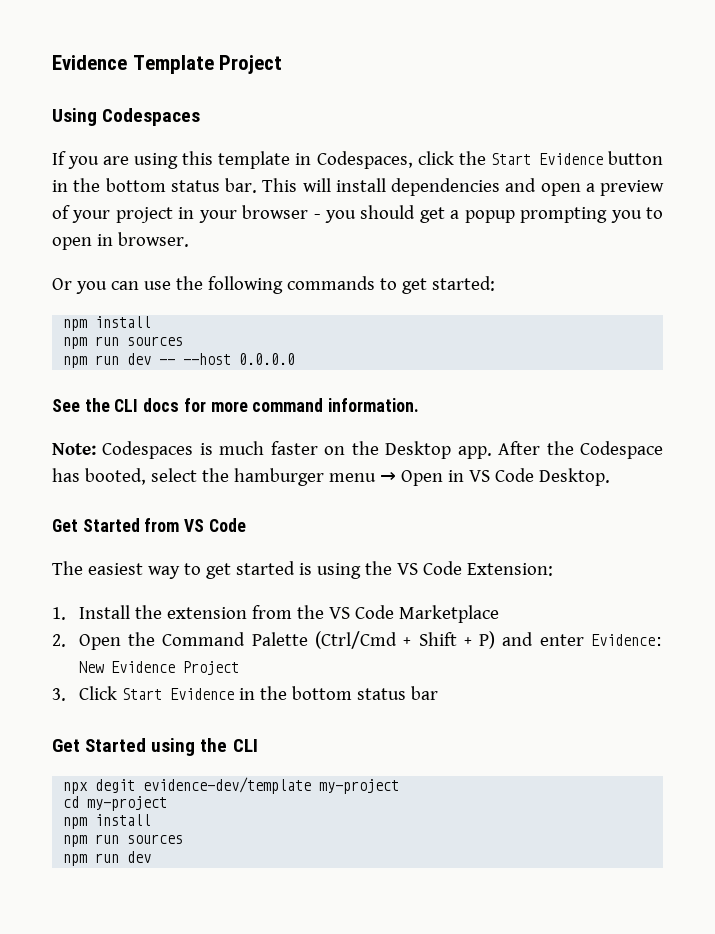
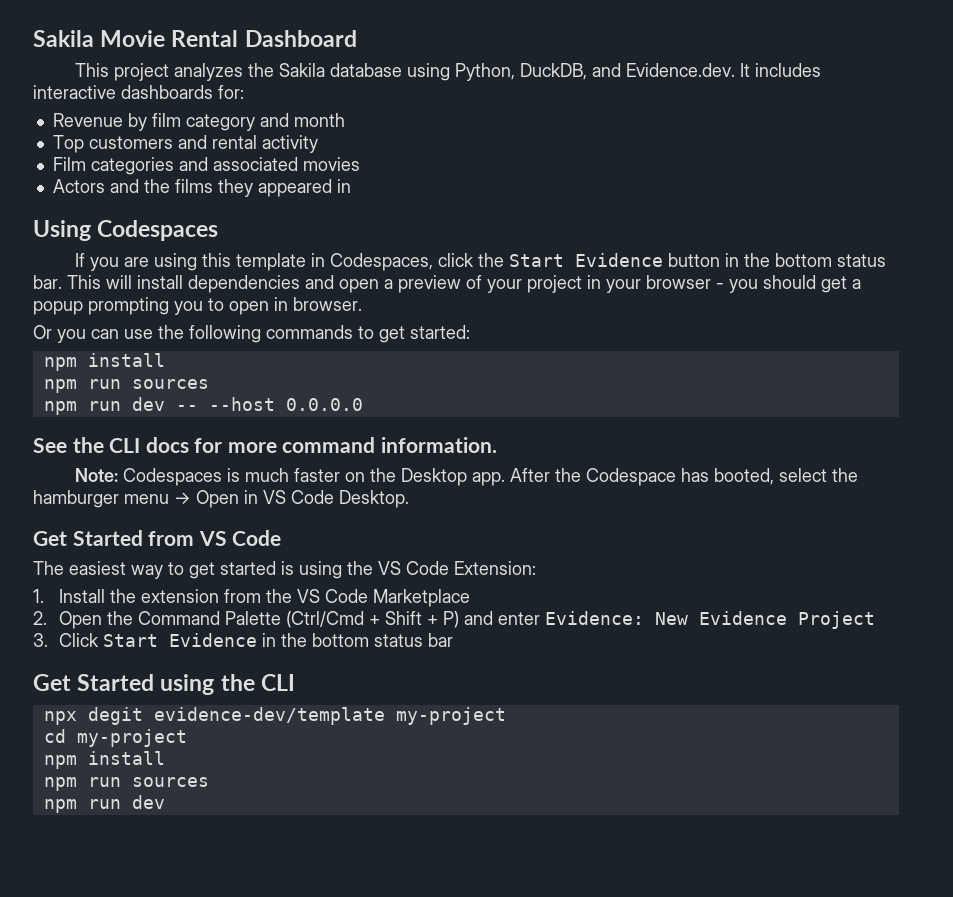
[52,55,283,74] Evidence Template Project -> [33,30,357,47] [75,63,822,81] [33,85,244,99] [52,113,345,131] [52,135,318,153] [52,157,360,175] [52,179,351,197] Sakila Movie Rental Dashboard // This project analyzes the Sakila database using Python, DuckDB, and Evidence.dev. It includes interactive dashboards for: // Revenue by film category and month // Top customers and rental activity // Film categories and associated movies // Actors and the films they appeared in

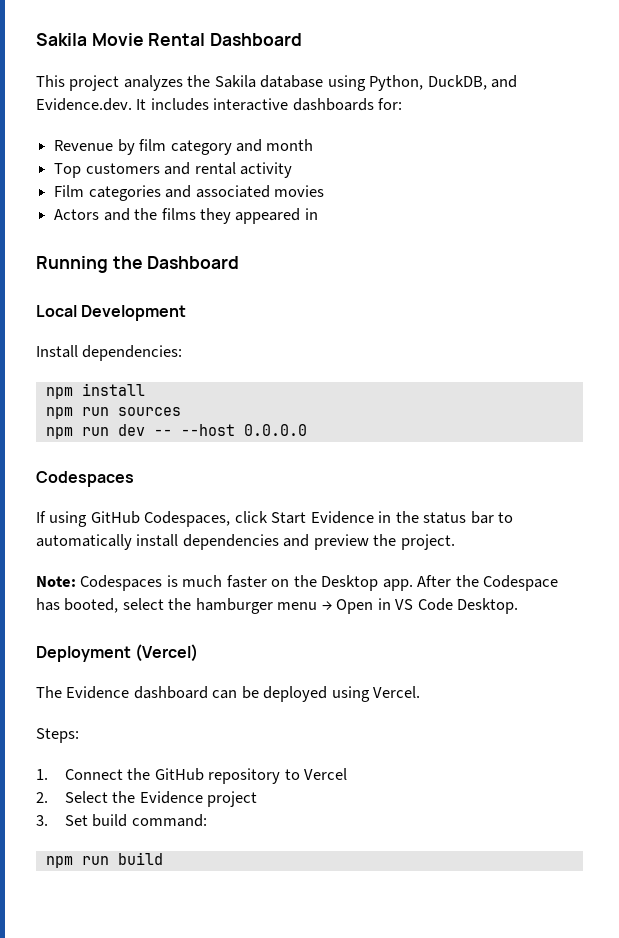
[33,220,219,241] [75,253,887,271] [33,275,861,293] [33,297,362,315] [33,325,470,343] Using Codespaces // If you are using this template in Codespaces, click the Start Evidence button in the bottom status bar. This will install dependencies and open a preview of your project in your browser - you should get a popup prompting you to open in browser. // Or you can use the following commands to get started: -> [36,256,240,273] [36,305,187,321] [36,345,183,361] Running the Dashboard // Local Development // Install dependencies:
[33,437,497,453] See the CLI docs for more command information. -> [36,471,134,487] [36,511,514,527] [36,534,455,550] Codespaces // If using GitHub Codespaces, click Start Evidence in the status bar to automatically install dependencies and preview the project.
[33,530,282,546] [33,561,536,579] [33,589,471,607] [33,611,876,629] [33,633,454,647] [33,674,295,695] [43,707,506,725] [43,729,187,747] [43,751,165,769] [43,777,209,791] [43,795,165,813] Get Started from VS Code // The easiest way to get started is using the VS Code Extension: // 1. Install the extension from the VS Code Marketplace // 2. Open the Command Palette (Ctrl/Cmd + Shift + P) and enter Evidence: New Evidence Project // 3. Click Start Evidence in the bottom status bar // Get Started using the CLI // npx degit evidence-dev/template my-project // cd my-project // npm install // npm run sources // npm run dev -> [36,644,199,662] [36,686,421,702] [36,728,79,743] [36,768,348,784] [36,791,258,807] [36,814,207,827] [45,852,163,868] Deployment (Vercel) // The Evidence dashboard can be deployed using Vercel. // Steps: // 1. Connect the GitHub repository to Vercel // 2. Select the Evidence project // 3. Set build command: // npm run build

